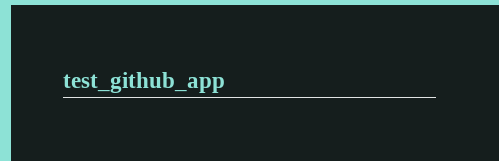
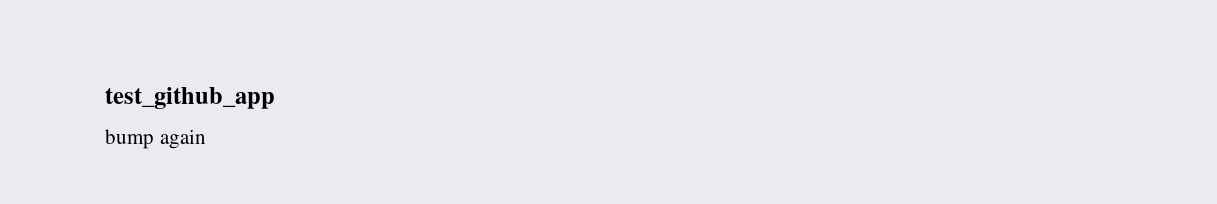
(225, 82) none -> [105,129,206,149] // bump again

